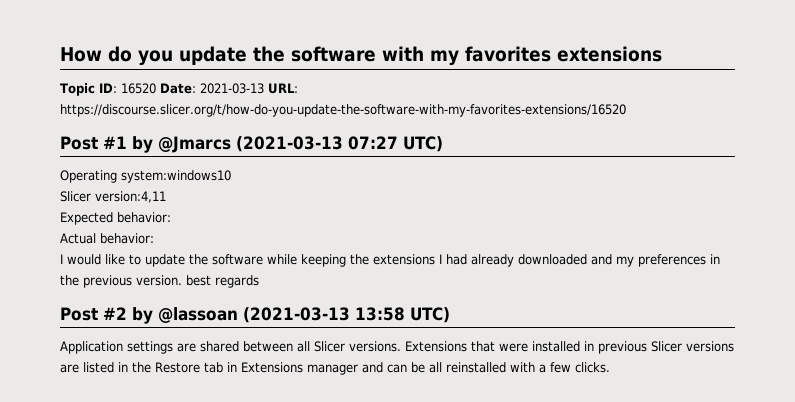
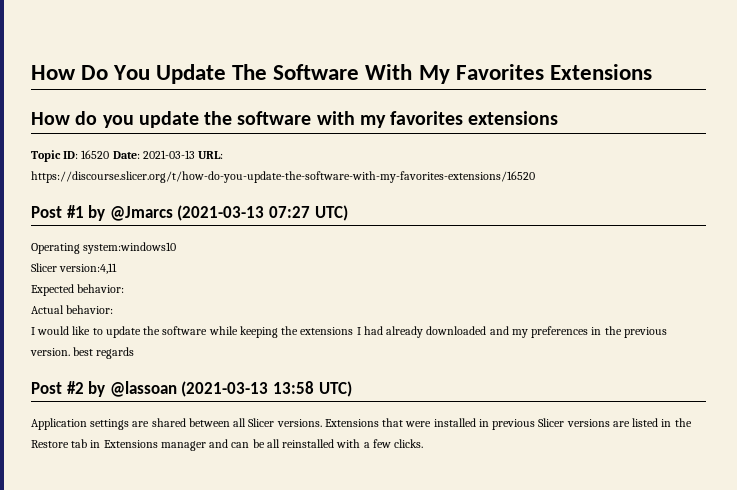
[60,47,102,62] How -> [31,64,652,84] [31,112,70,125] How Do You Update The Software With My Favorites Extensions // How

